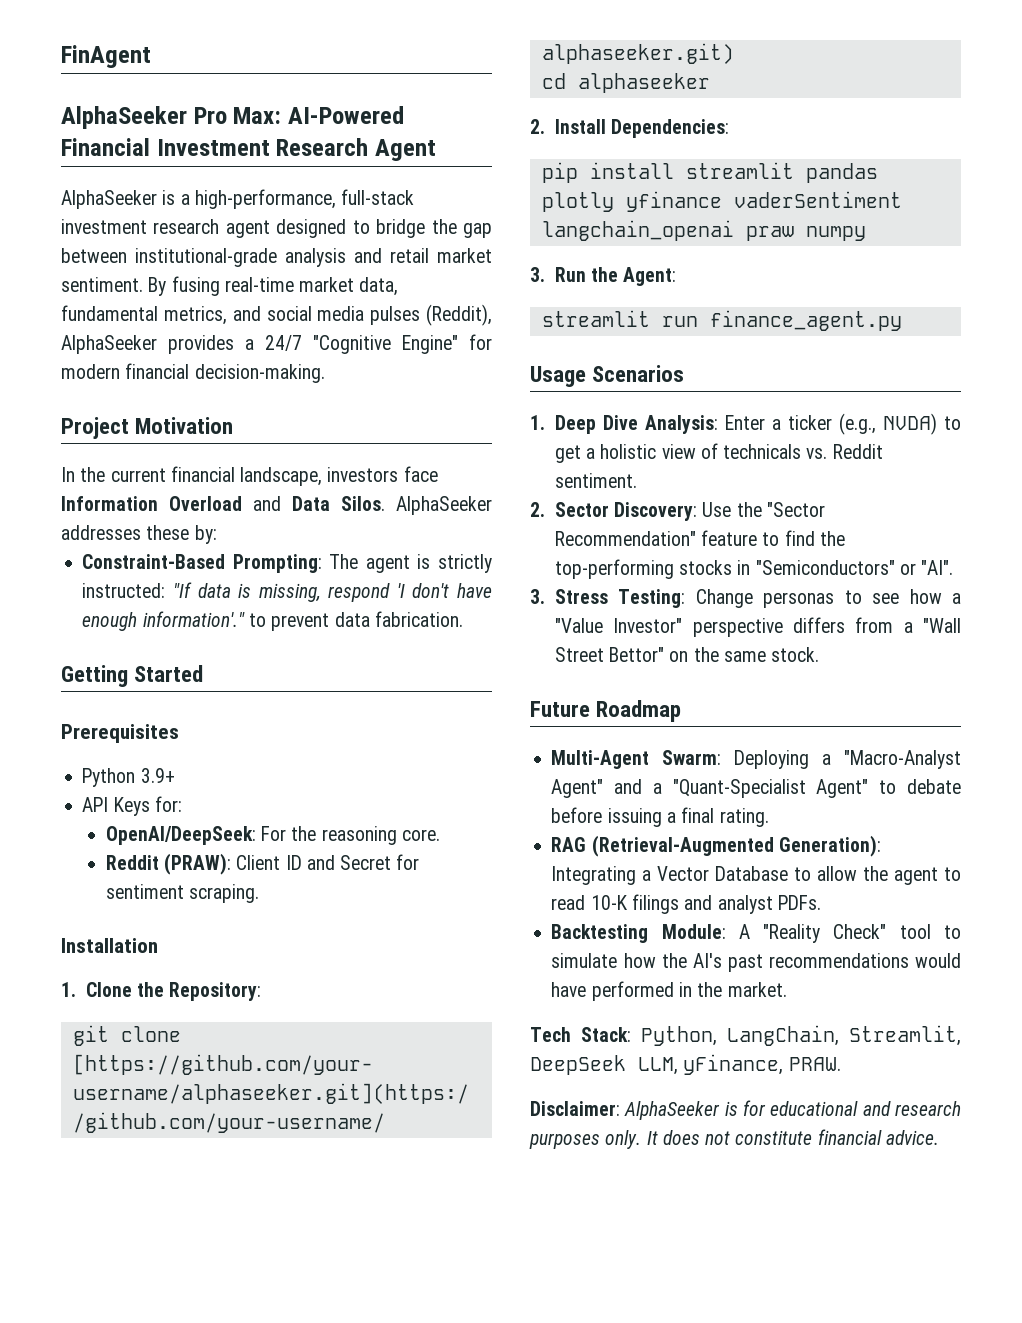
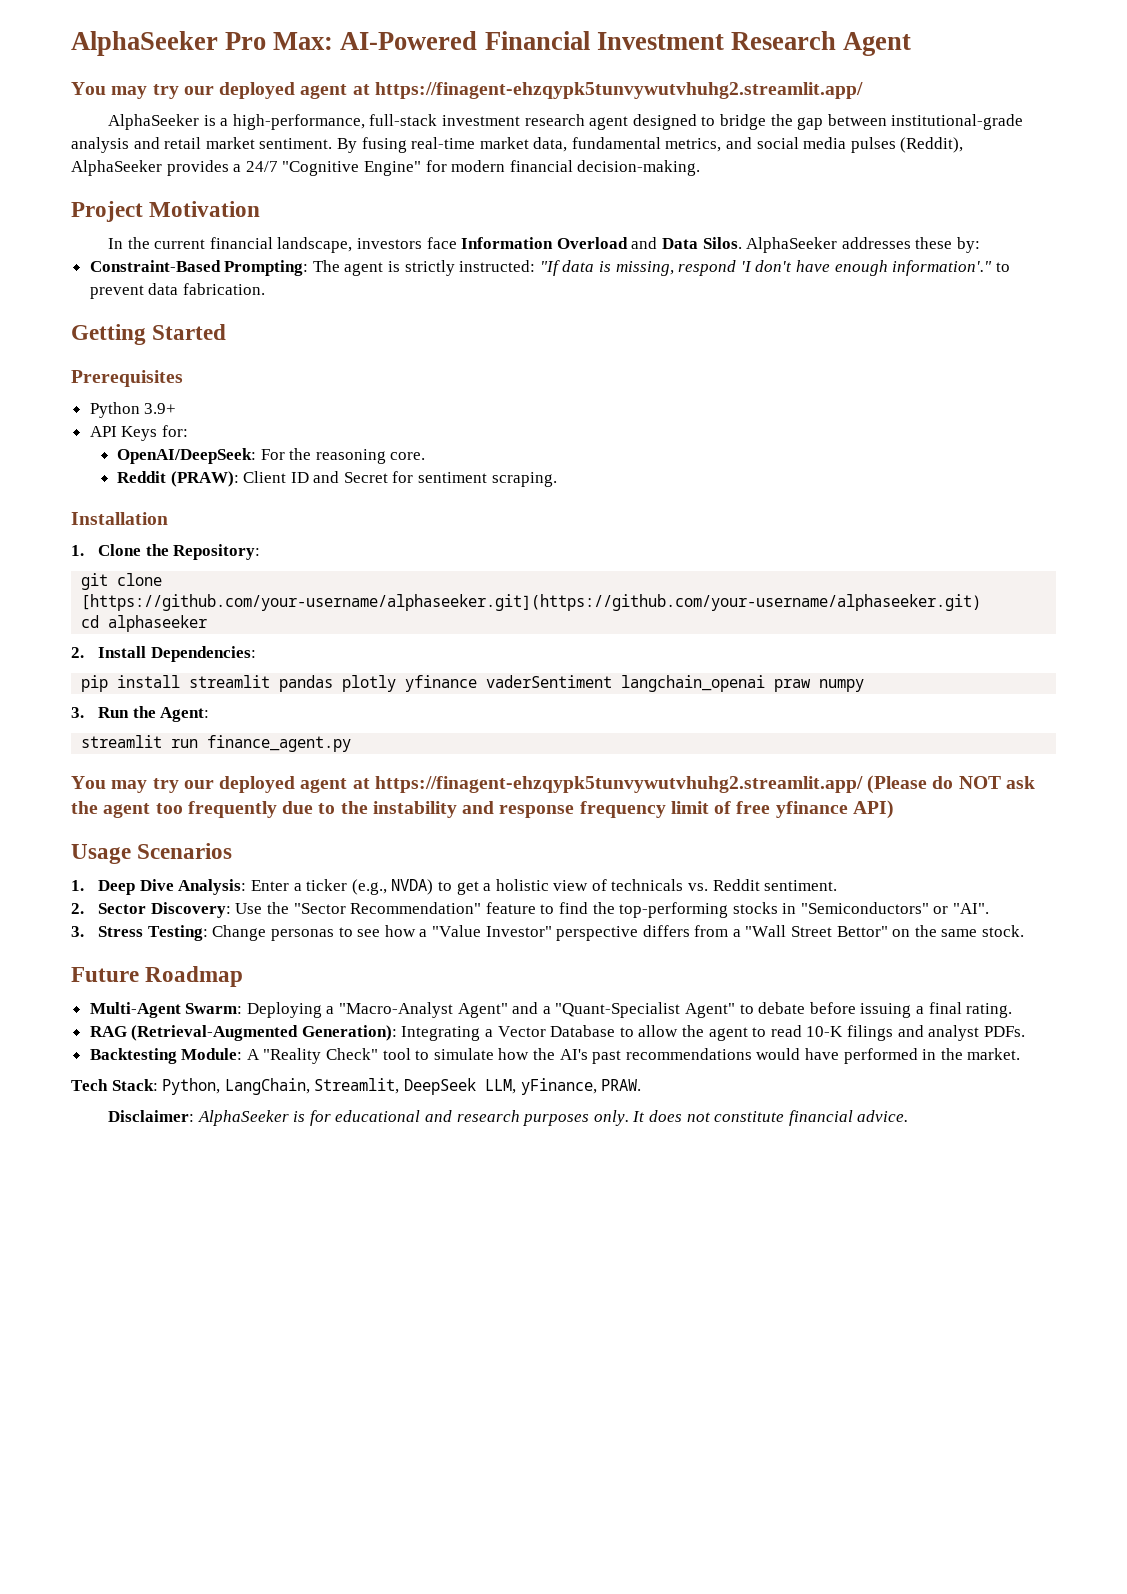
[61,45,151,68] FinAgent // -> (71, 43) none
(436, 150) none -> [71,82,863,99] // You may try our deployed agent at https://finagent-ehzqypk5tunvywutvhuhg2.streamlit.app/
(902, 320) none -> [71,775,1035,794] [71,800,894,819] // You may try our deployed agent at https://finagent-ehzqypk5tunvywutvhuhg2.streamlit.app/ (Please do NOT ask the agent too frequently due to the instability and response frequency limit of free yfinance API)

